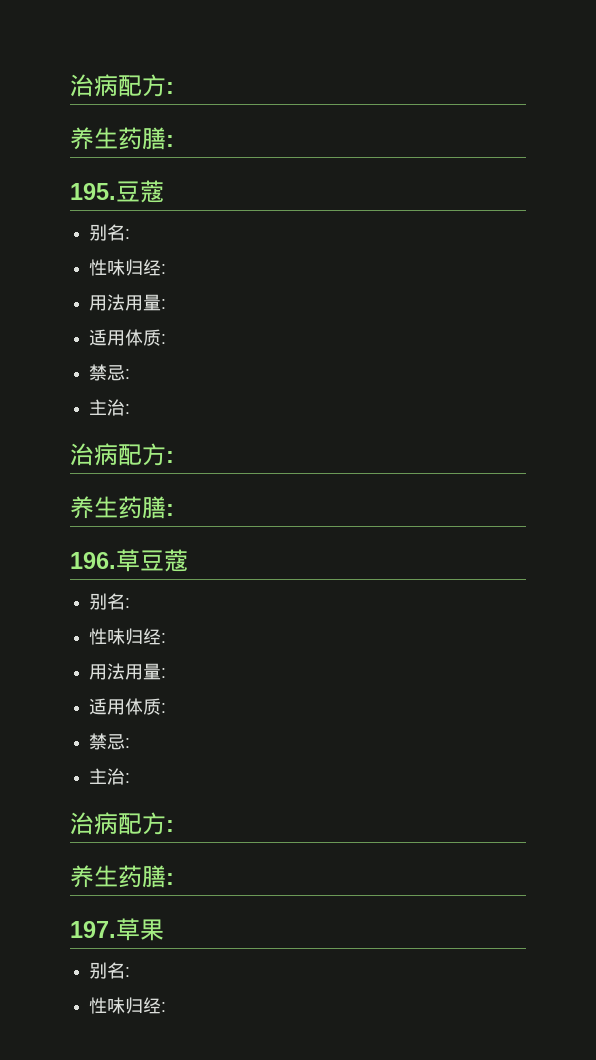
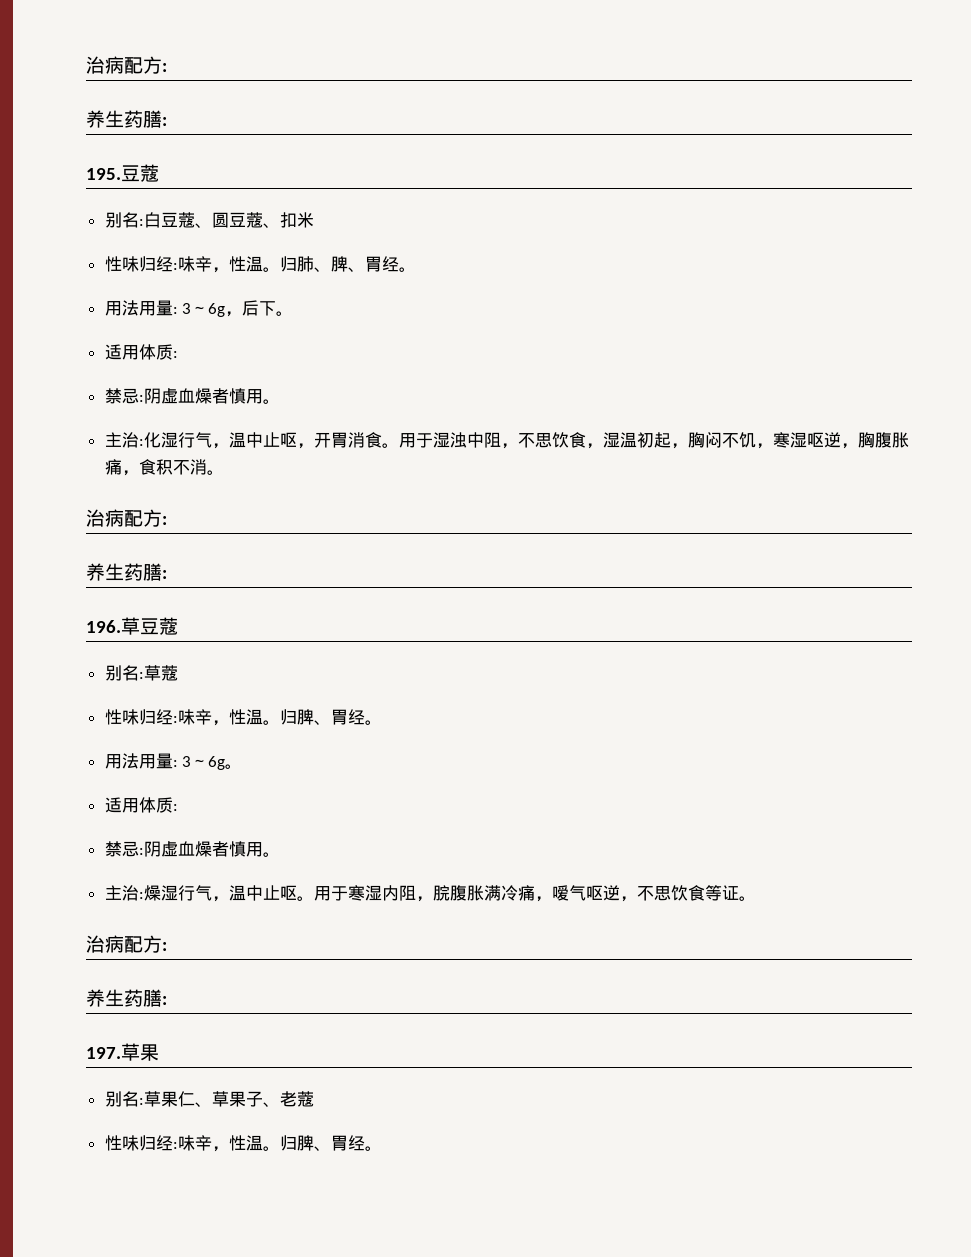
[89,259,167,276] [89,294,167,311] [89,329,167,346] [89,364,131,381] [89,399,131,416] // 性味归经: // 用法用量: // 适用体质: // 禁忌: // 主治: -> [143,212,314,228] [104,256,416,273] [104,300,294,317] [104,344,178,360] [104,388,280,404] [104,432,909,449] [104,459,224,476] 白豆蔻、圆豆蔻、扣米 // 性味归经:味辛，性温。归肺、脾、胃经。 // 用法用量: 3～6g，后下。 // 适用体质: // 禁忌:阴虚血燥者慎用。 // 主治:化湿行气，温中止呕，开胃消食。用于湿浊中阻，不思饮食，湿温初起，胸闷不饥，寒湿呕逆，胸腹胀痛，食积不消。
[89,628,167,645] [89,663,167,680] [89,698,167,715] [89,733,131,750] [89,768,131,785] // 性味归经: // 用法用量: // 适用体质: // 禁忌: // 主治: -> [143,665,178,681] [104,709,382,726] [104,753,243,770] [104,797,178,813] [104,841,280,857] [104,885,756,902] 草蔻 // 性味归经:味辛，性温。归脾、胃经。 // 用法用量: 3～6g。 // 适用体质: // 禁忌:阴虚血燥者慎用。 // 主治:燥湿行气，温中止呕。用于寒湿内阻，脘腹胀满冷痛，嗳气呕逆，不思饮食等证。
[89,997,167,1014] // 性味归经: -> [143,1091,314,1107] [104,1135,382,1152] 草果仁、草果子、老蔻 // 性味归经:味辛，性温。归脾、胃经。

